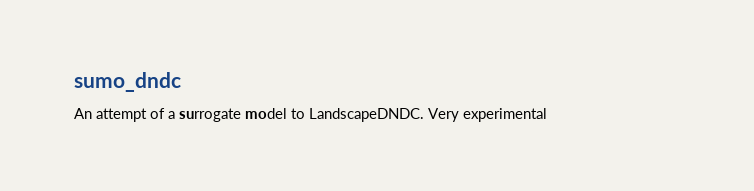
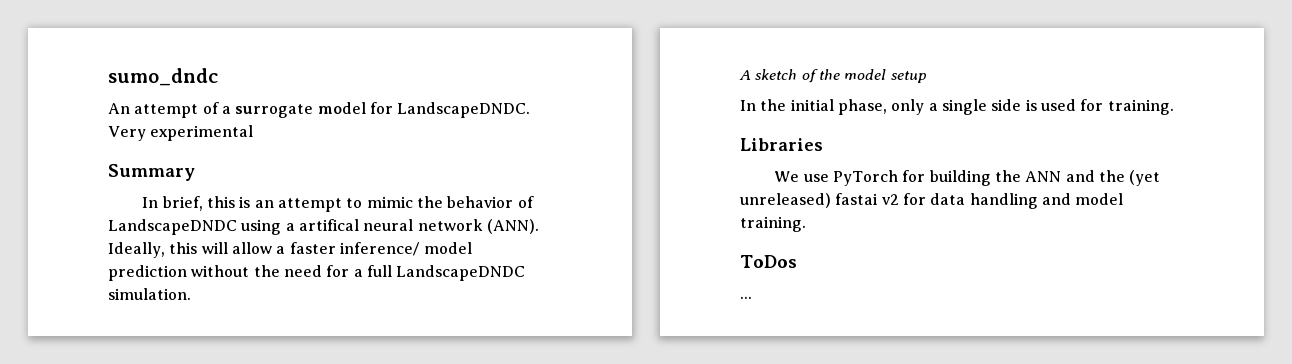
[291,108,305,119] to -> [369,102,393,114] for
(547, 115) none -> [108,164,195,181] [142,196,534,212] [108,219,539,235] [108,242,473,258] [108,265,526,281] [108,288,191,300] [739,69,927,83] [740,99,1174,115] [740,138,823,151] [774,170,1161,186] [740,193,1124,209] [740,216,806,232] [740,255,797,268] [740,296,752,299] // Summary // In brief, this is an attempt to mimic the behavior of LandscapeDNDC using a artifical neural network (ANN). Ideally, this will allow a faster inference/ model prediction without the need for a full LandscapeDNDC simulation. // A sketch of the model setup // In the initial phase, only a single side is used for training. // Libraries // We use PyTorch for building the ANN and the (yet unreleased) fastai v2 for data handling and model training. // ToDos // ...

